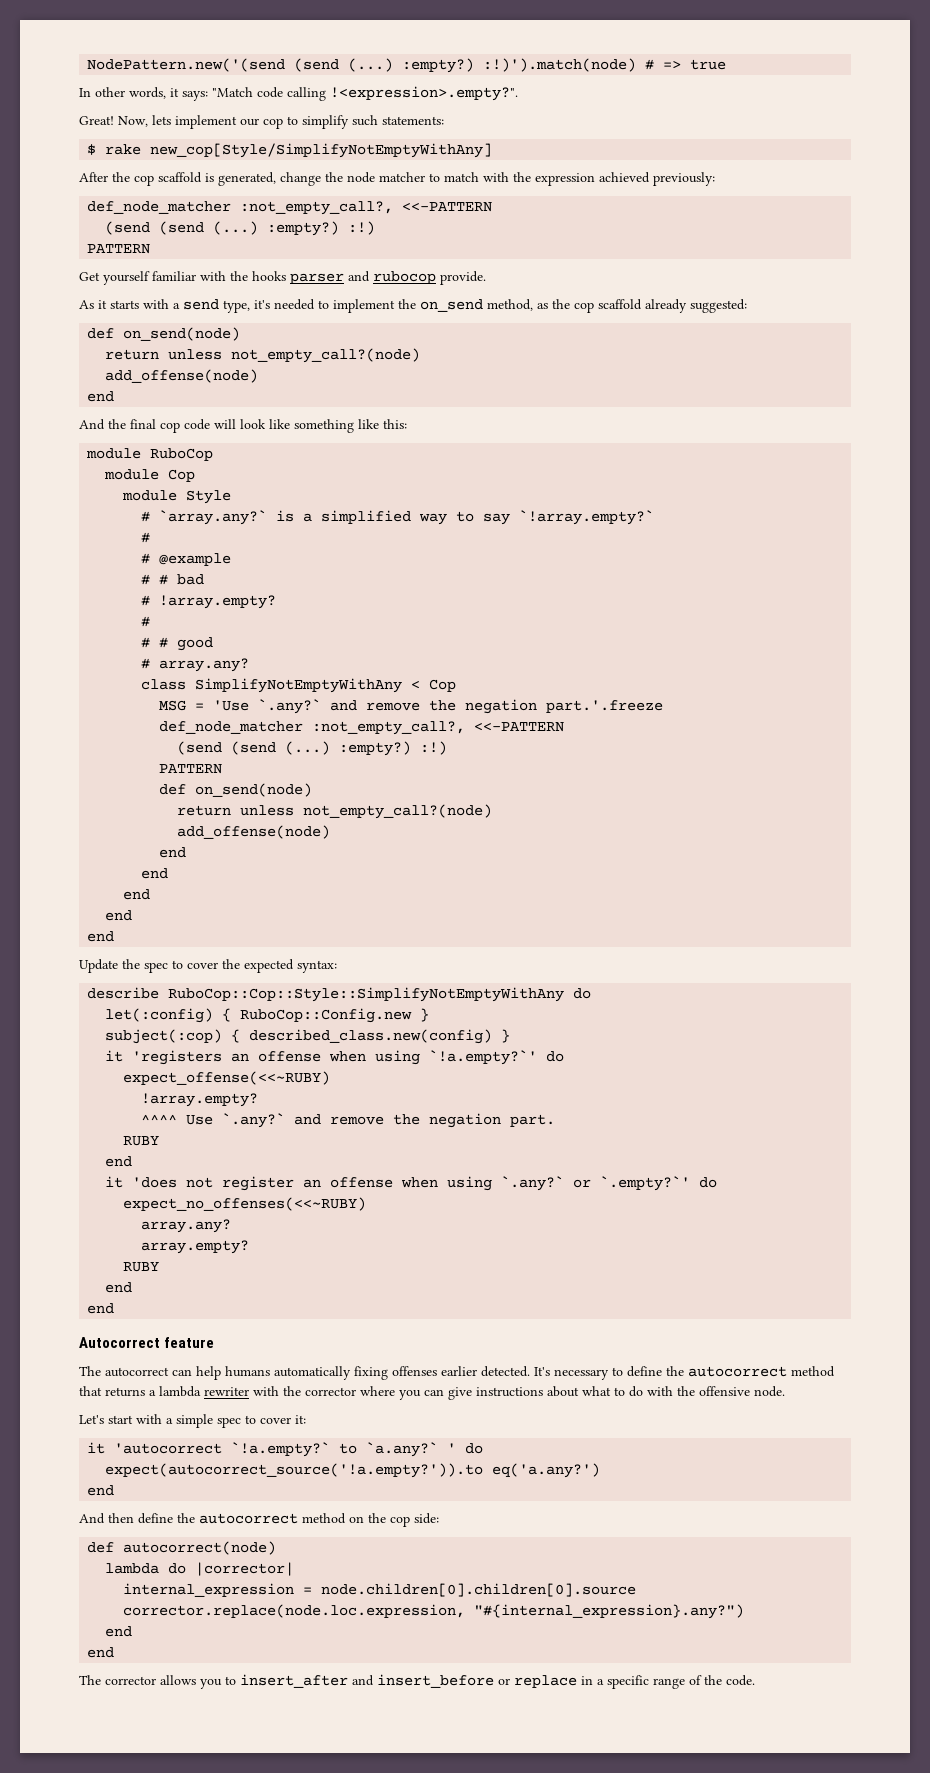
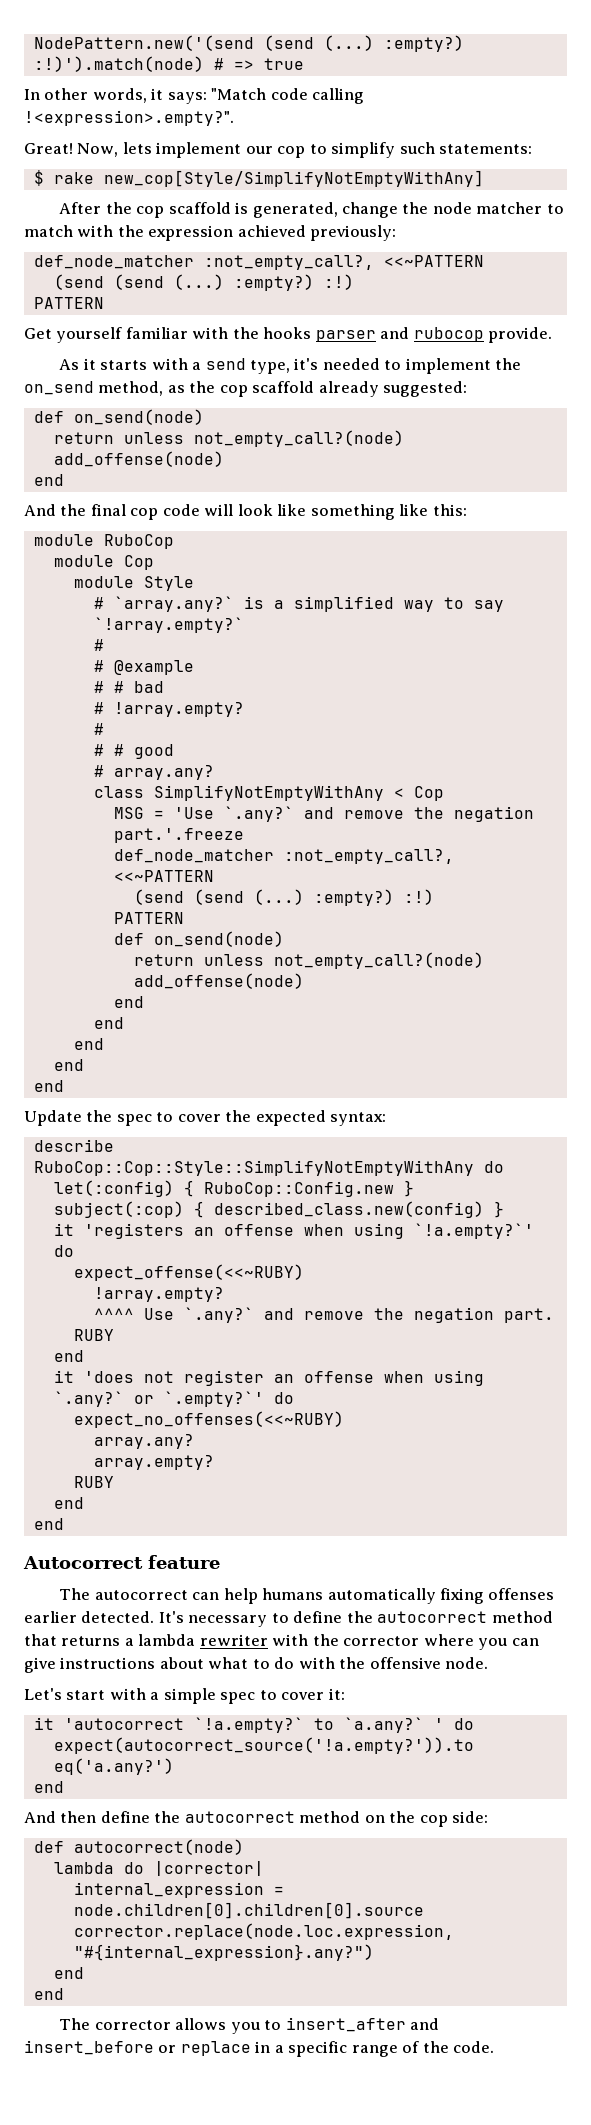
[402,202,493,212] <<-PATTERN -> [383,255,484,267] <<~PATTERN
[474,722,565,732] <<-PATTERN -> [113,870,214,882] <<~PATTERN

